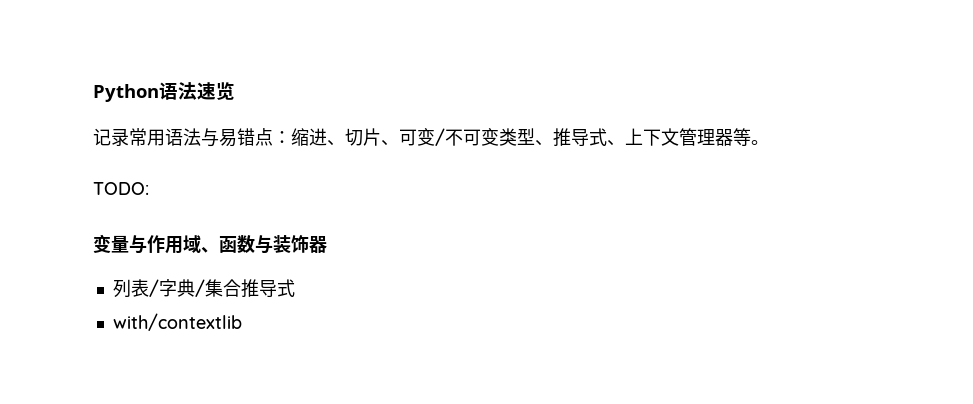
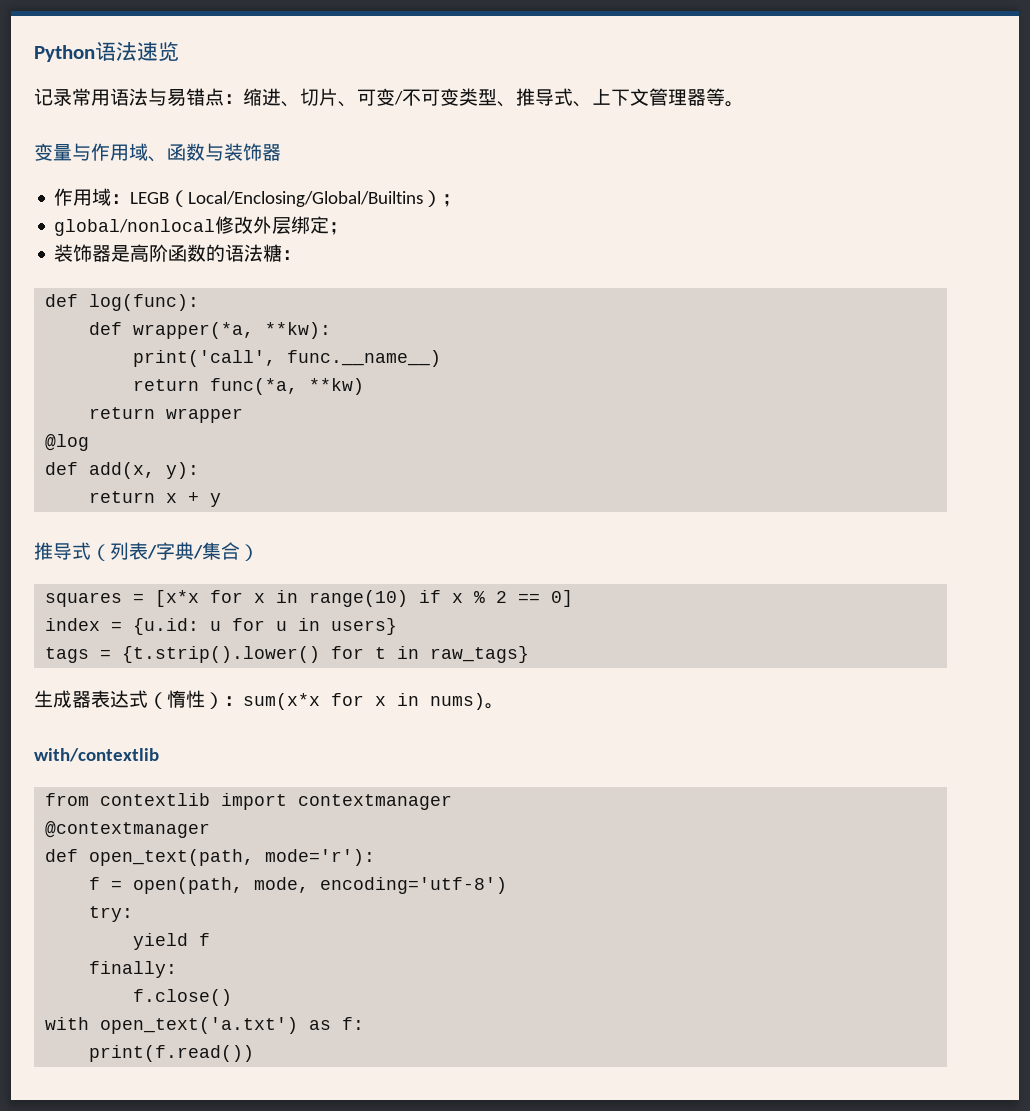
[93,182,149,195] // TODO: -> (744, 104) none
(327, 244) none -> [54,188,462,207] [54,216,349,236] [54,244,302,262] [45,294,200,311] [89,322,332,339] [133,350,442,367] [133,378,365,395] [89,407,244,423] [45,434,90,451] [45,462,200,479] [89,491,222,507] [34,542,110,561] 作用域：LEGB（Local/Enclosing/Global/Builtins）； // global/nonlocal修改外层绑定； // 装饰器是高阶函数的语法糖： // def log(func): // def wrapper(*a, **kw): // print('call', func.__name__) // return func(*a, **kw) // return wrapper // @log // def add(x, y): // return x + y // 推导式（
[240,279,295,298] [112,313,242,331] 推导式 // with/contextlib -> [240,544,259,561] [45,590,574,607] [45,618,398,635] [45,646,530,663] [34,690,504,710] [34,748,159,762] [45,793,453,810] [45,821,211,838] [45,849,376,866] [89,877,508,894] [89,906,134,922] [133,933,211,950] [89,961,178,978] [133,989,233,1006] [45,1017,365,1034] [89,1045,255,1062] ） // squares = [x*x for x in range(10) if x % 2 == 0] // index = {u.id: u for u in users} // tags = {t.strip().lower() for t in raw_tags} // 生成器表达式（惰性）：sum(x*x for x in nums)。 // with/contextlib // from contextlib import contextmanager // @contextmanager // def open_text(path, mode='r'): // f = open(path, mode, encoding='utf-8') // try: // yield f // finally: // f.close() // with open_text('a.txt') as f: // print(f.read())

